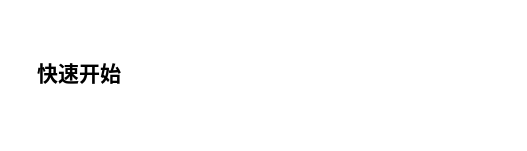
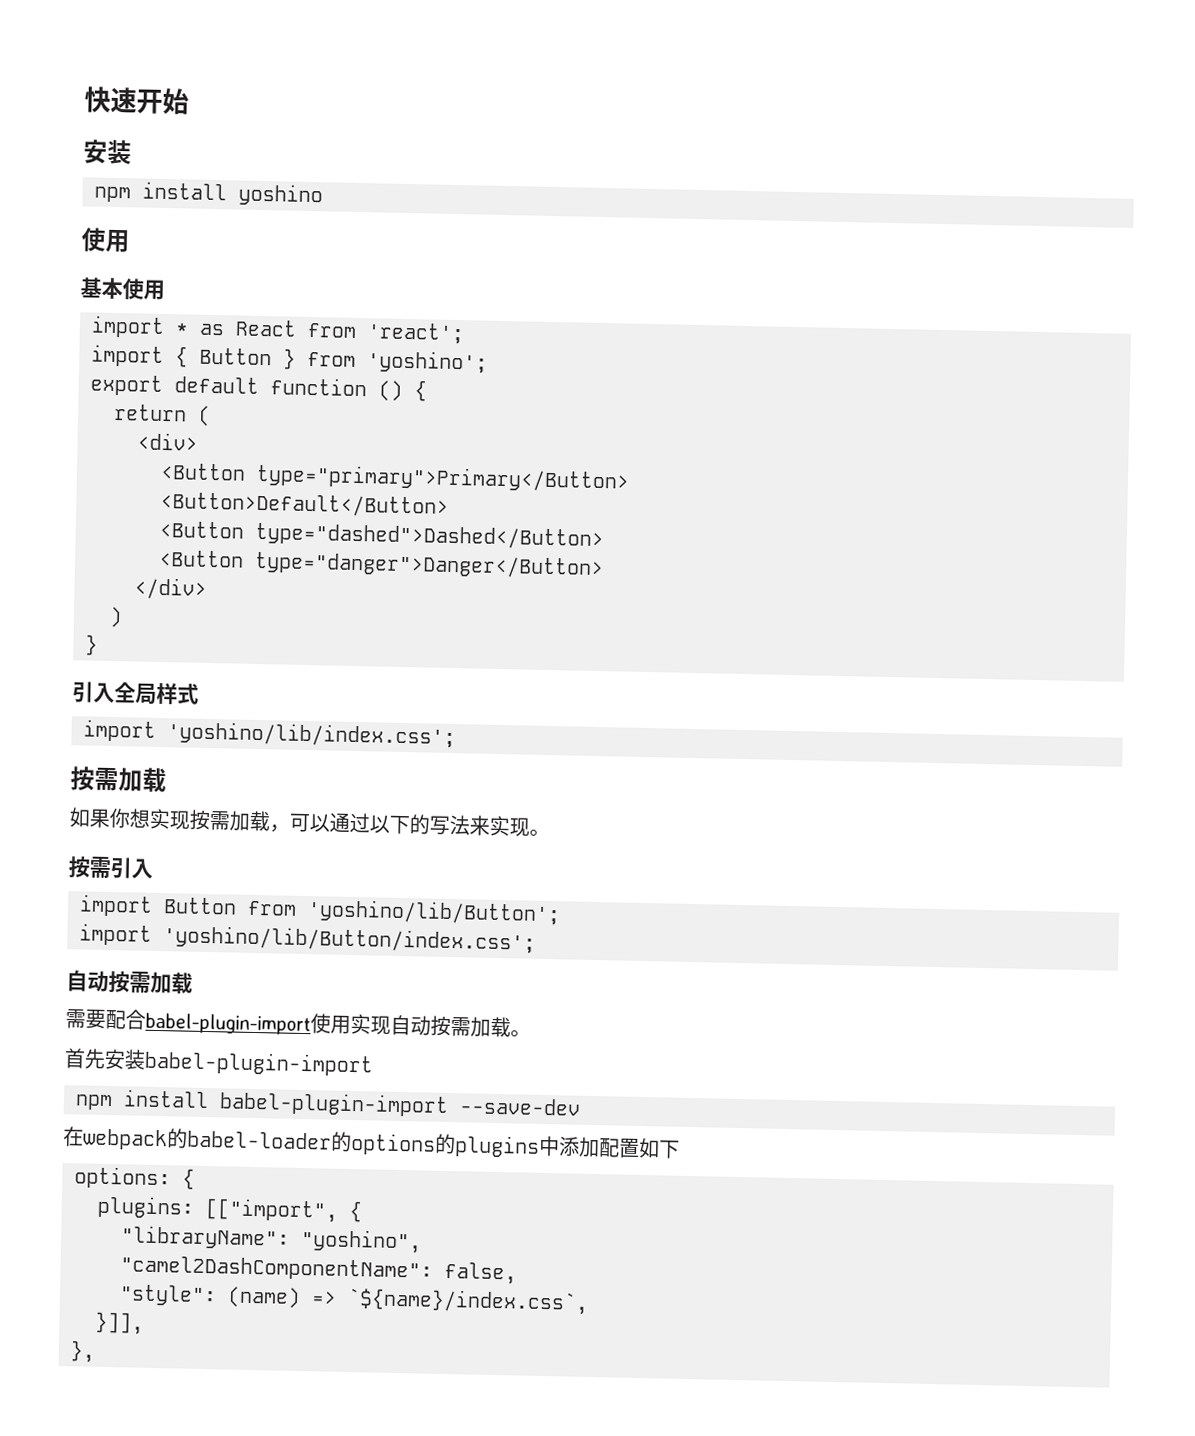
(121, 73) none -> [83,139,132,165] [94,181,323,207] [81,227,130,253] [80,277,165,300] [91,315,465,345] [91,344,488,374] [90,374,427,402] [114,403,211,426] [137,432,198,451] [160,462,630,493] [160,491,449,518] [159,520,604,551] [159,549,604,580] [134,577,207,600] [109,606,123,628] [85,634,98,656] [72,681,199,705] [83,719,456,749] [70,766,167,794] [69,807,550,838] [68,856,154,879] [79,894,561,926] [79,923,536,954] [66,970,193,994] [65,1009,531,1038] [64,1048,374,1077] [75,1089,581,1118] [63,1126,680,1159] [74,1166,195,1190] [97,1195,362,1223] [121,1225,422,1254] [120,1255,517,1285] [119,1284,589,1315] [95,1311,144,1335] [70,1340,96,1363] // 安装 // npm install yoshino // 使用 // 基本使用 // import * as React from 'react'; // import { Button } from 'yoshino'; // export default function () { // return ( // <div> // <Button type="primary">Primary</Button> // <Button>Default</Button> // <Button type="dashed">Dashed</Button> // <Button type="danger">Danger</Button> // </div> // ) // } // 引入全局样式 // import 'yoshino/lib/index.css'; // 按需加载 // 如果你想实现按需加载，可以通过以下的写法来实现。 // 按需引入 // import Button from 'yoshino/lib/Button'; // import 'yoshino/lib/Button/index.css'; // 自动按需加载 // 需要配合babel-plugin-import使用实现自动按需加载。 // 首先安装babel-plugin-import // npm install babel-plugin-import --save-dev // 在webpack的babel-loader的options的plugins中添加配置如下 // options: { // plugins: [["import", { // "libraryName": "yoshino", // "camel2DashComponentName": false, // "style": (name) => `${name}/index.css`, // }]], // },

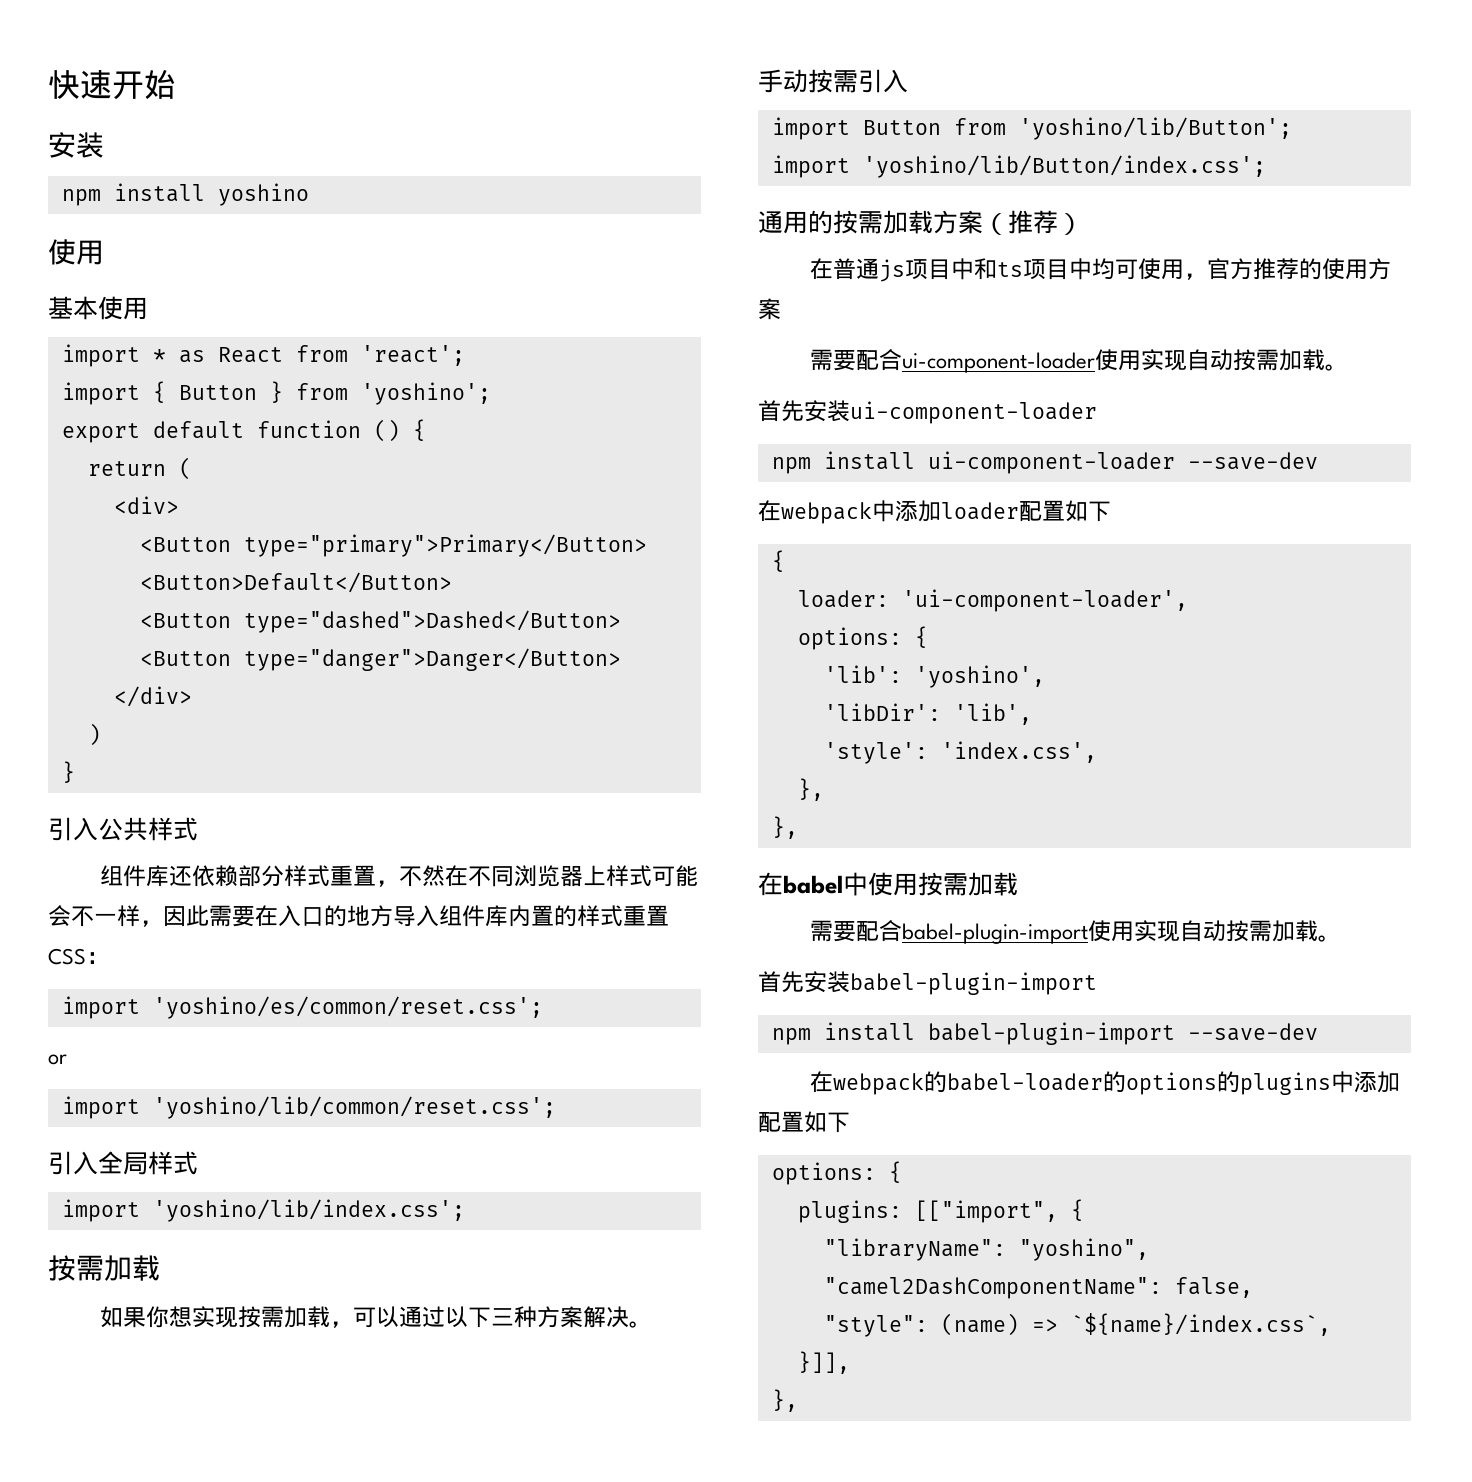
(98, 645) none -> [48,817,198,841] [100,865,699,887] [48,905,669,927] [48,948,109,965] [61,996,543,1019] [48,1054,67,1065] [61,1096,556,1119] // 引入公共样式 // 组件库还依赖部分样式重置，不然在不同浏览器上样式可能会不一样，因此需要在入口的地方导入组件库内置的样式重置CSS： // import 'yoshino/es/common/reset.css'; // or // import 'yoshino/lib/common/reset.css';
[409,814,550,838] 的写法来实现。 // -> [491,1306,653,1328] [758,69,808,93] 三种方案解决。 // 手动
[66,970,109,992] 自动 -> [758,210,1083,235] [810,258,1392,282] [758,298,781,320] [810,349,1349,373] [758,400,1097,424] [771,451,1318,474] [758,500,1111,524] [771,550,785,572] [797,589,1188,612] [797,626,928,650] [823,665,1045,688] [823,703,1032,725] [823,741,1097,764] [797,778,824,801] [771,816,798,839] [758,872,918,896] 通用的按需加载方案（推荐） // 在普通js项目中和ts项目中均可使用，官方推荐的使用方案 // 需要配合ui-component-loader使用实现自动按需加载。 // 首先安装ui-component-loader // npm install ui-component-loader --save-dev // 在webpack中添加loader配置如下 // { // loader: 'ui-component-loader', // options: { // 'lib': 'yoshino', // 'libDir': 'lib', // 'style': 'index.css', // }, // }, // 在babel中使用

